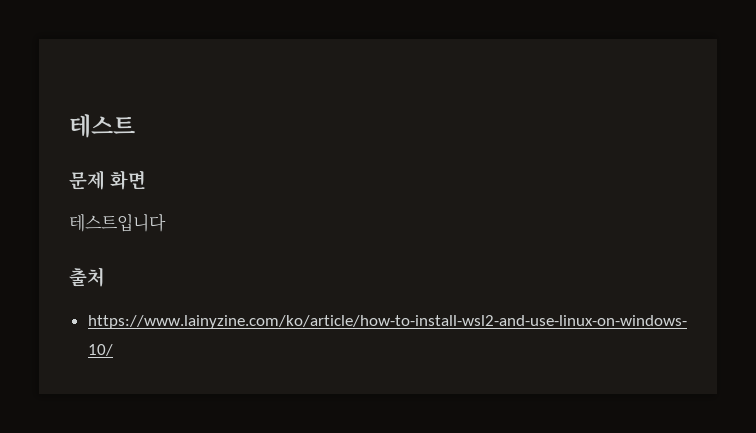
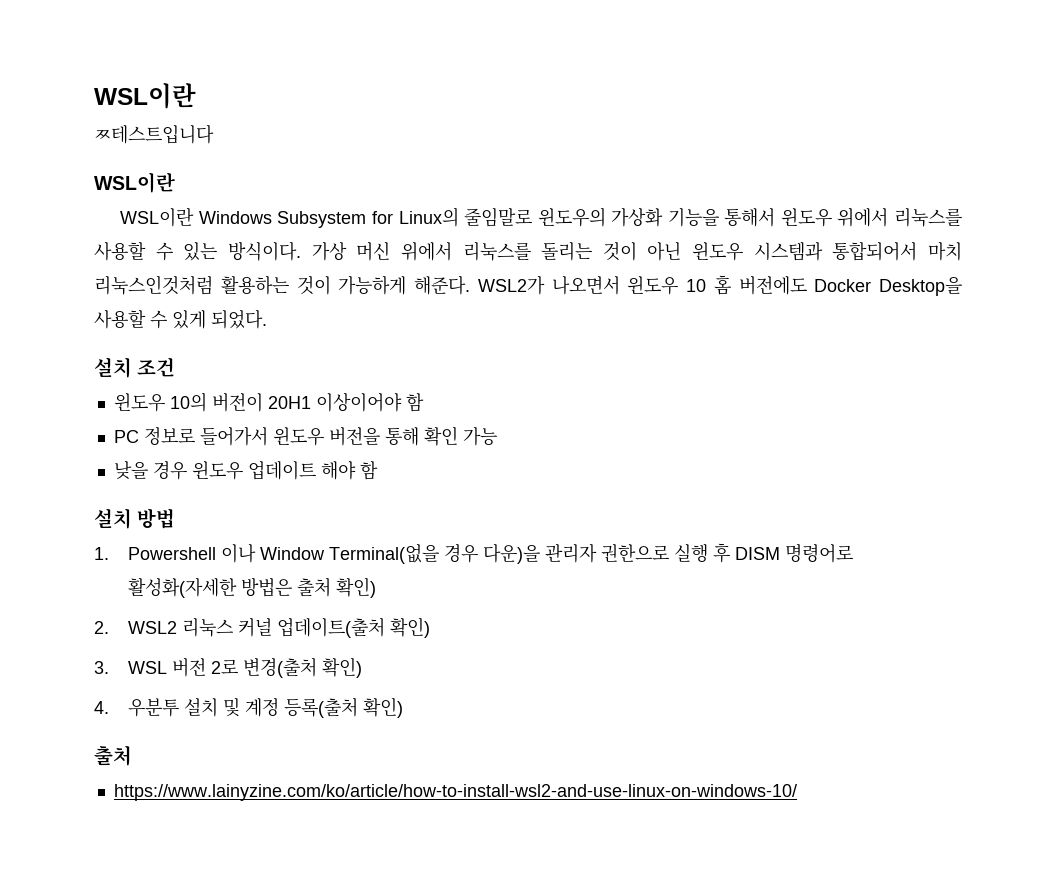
[69,114,135,138] [69,170,146,190] [69,213,166,232] 테스트 // 문제 화면 // 테스트입니다 -> [94,83,196,109] [94,124,214,144] [94,172,175,193] [120,207,963,228] [94,241,962,261] [94,275,962,296] [94,309,267,329] [94,357,176,378] [113,392,424,412] [113,426,497,446] [113,461,378,480] [94,508,176,529] [94,543,854,564] [128,577,377,598] [94,617,431,638] [94,657,363,678] [94,697,404,718] WSL이란 // ㅉ테스트입니다 // WSL이란 // WSL이란 Windows Subsystem for Linux의 줄임말로 윈도우의 가상화 기능을 통해서 윈도우 위에서 리눅스를 사용할 수 있는 방식이다. 가상 머신 위에서 리눅스를 돌리는 것이 아닌 윈도우 시스템과 통합되어서 마치 리눅스인것처럼 활용하는 것이 가능하게 해준다. WSL2가 나오면서 윈도우 10 홈 버전에도 Docker Desktop을 사용할 수 있게 되었다. // 설치 조건 // 윈도우 10의 버전이 20H1 이상이어야 함 // PC 정보로 들어가서 윈도우 버전을 통해 확인 가능 // 낮을 경우 윈도우 업데이트 해야 함 // 설치 방법 // 1. Powershell 이나 Window Terminal(없을 경우 다운)을 관리자 권한으로 실행 후 DISM 명령어로 활성화(자세한 방법은 출처 확인) // 2. WSL2 리눅스 커널 업데이트(출처 확인) // 3. WSL 버전 2로 변경(출처 확인) // 4. 우분투 설치 및 계정 등록(출처 확인)

